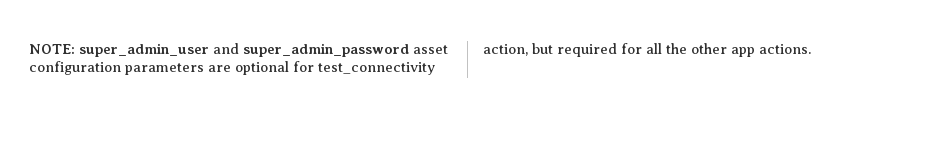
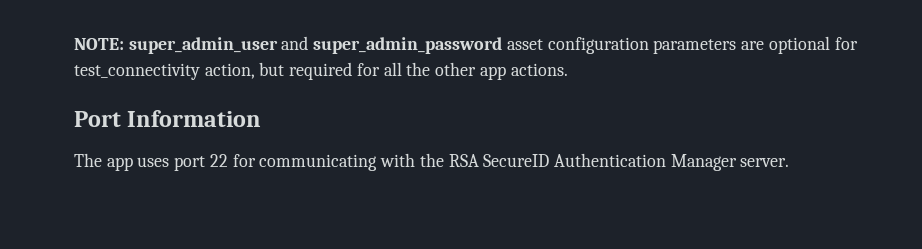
(811, 49) none -> [74,110,262,127] [74,153,790,171] // Port Information // The app uses port 22 for communicating with the RSA SecureID Authentication Manager server.

